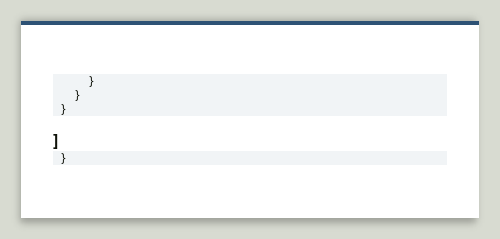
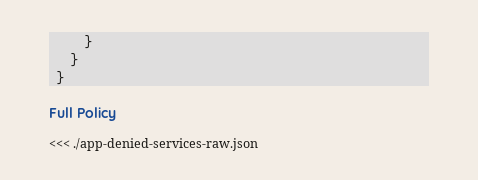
[53,134,58,149] [59,153,67,164] ] // } -> [49,107,116,121] [49,138,259,151] Full Policy // <<< ./app-denied-services-raw.json

